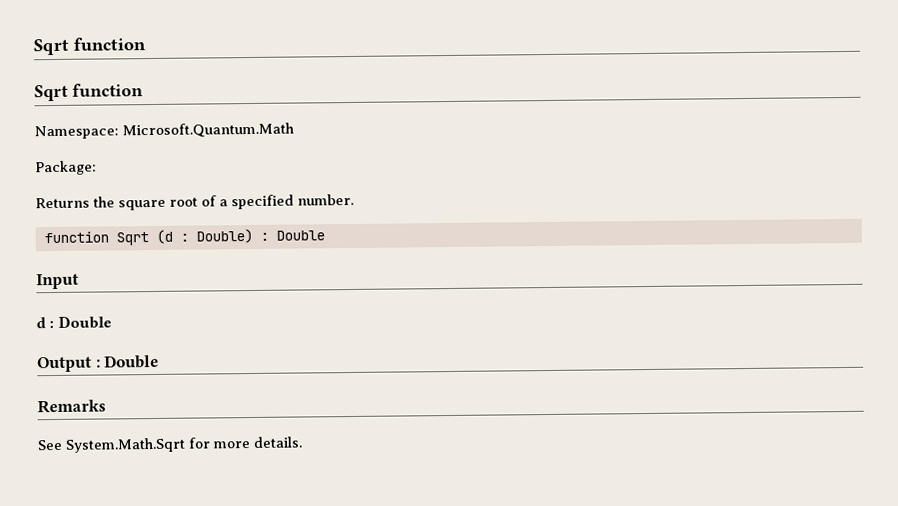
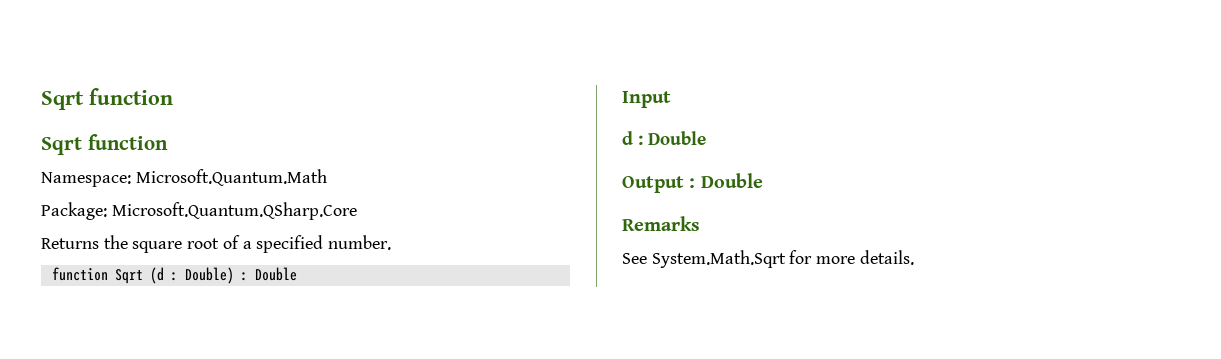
(97, 168) none -> [111,202,357,220] Microsoft.Quantum.QSharp.Core

